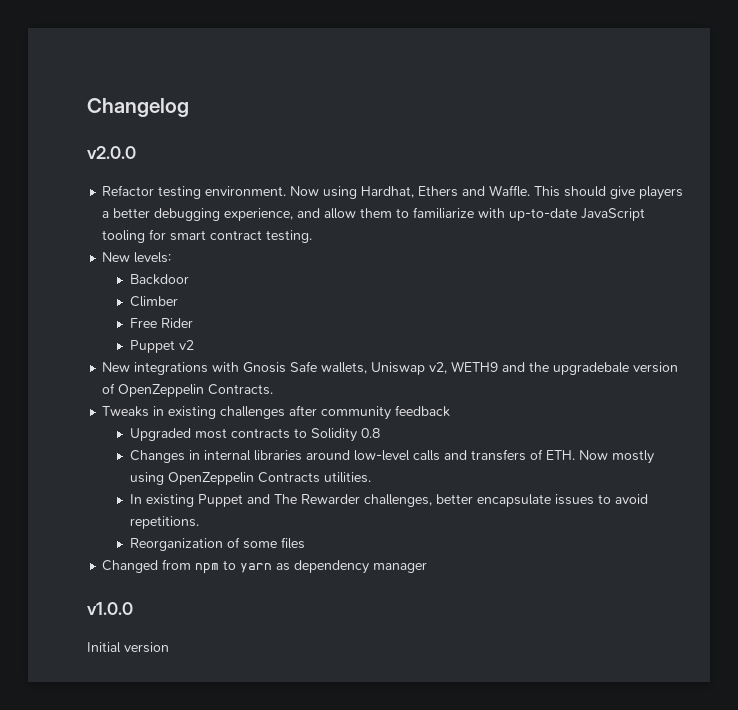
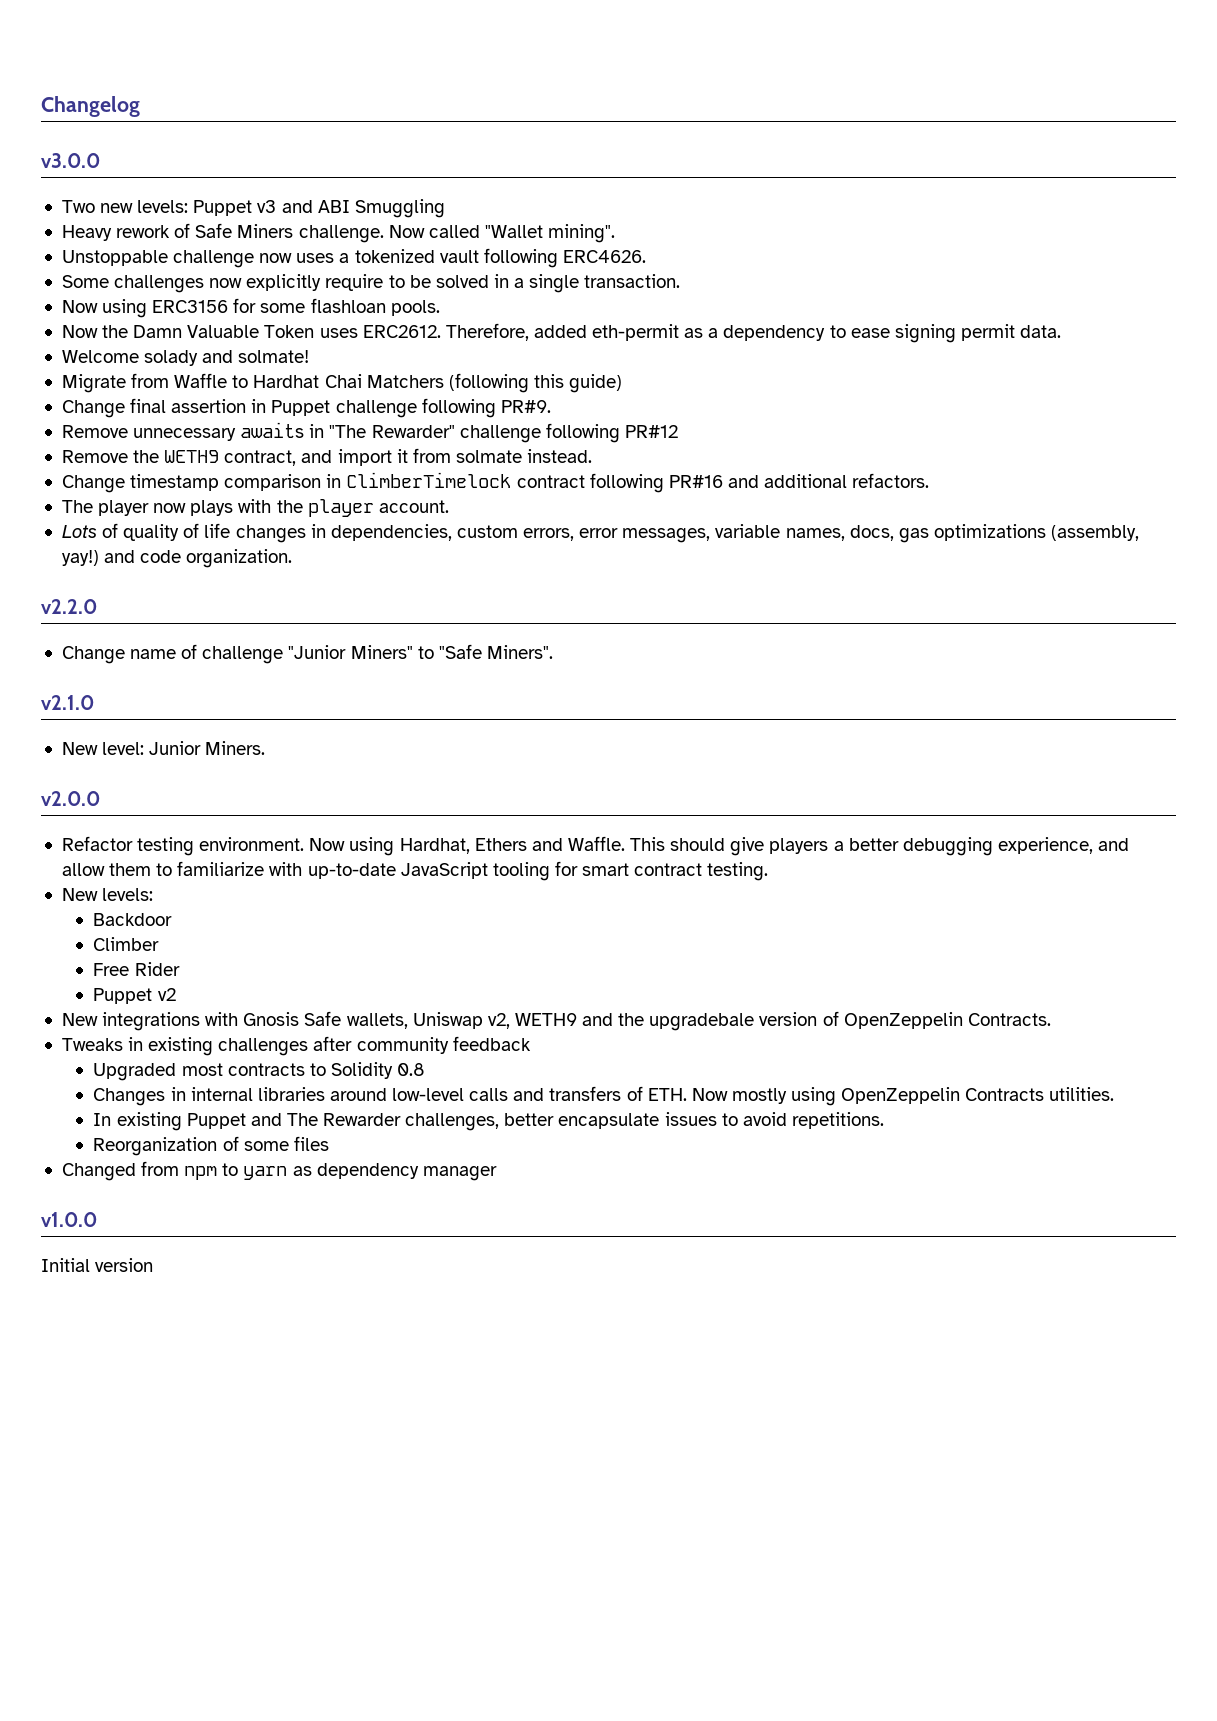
(189, 107) none -> [41,153,100,168] [61,199,445,218] [61,223,616,243] [61,248,646,268] [61,274,681,293] [61,298,440,318] [61,323,1062,343] [61,350,310,366] [61,373,623,393] [61,398,551,418] [61,422,678,443] [61,448,593,466] [61,472,930,493] [61,499,449,517] [61,523,1140,543] [61,549,293,568] [41,599,97,614] [61,644,553,664] [41,695,94,710] [61,741,266,755] // v3.0.0 // Two new levels: Puppet v3 and ABI Smuggling // Heavy rework of Safe Miners challenge. Now called "Wallet mining". // Unstoppable challenge now uses a tokenized vault following ERC4626. // Some challenges now explicitly require to be solved in a single transaction. // Now using ERC3156 for some flashloan pools. // Now the Damn Valuable Token uses ERC2612. Therefore, added eth-permit as a dependency to ease signing permit data. // Welcome solady and solmate! // Migrate from Waffle to Hardhat Chai Matchers (following this guide) // Change final assertion in Puppet challenge following PR#9. // Remove unnecessary awaits in "The Rewarder" challenge following PR#12 // Remove the WETH9 contract, and import it from solmate instead. // Change timestamp comparison in ClimberTimelock contract following PR#16 and additional refactors. // The player now plays with the player account. // Lots of quality of life changes in dependencies, custom errors, error messages, variable names, docs, gas optimizations (assembly, yay!) and code organization. // v2.2.0 // Change name of challenge "Junior Miners" to "Safe Miners". // v2.1.0 // New level: Junior Miners.

